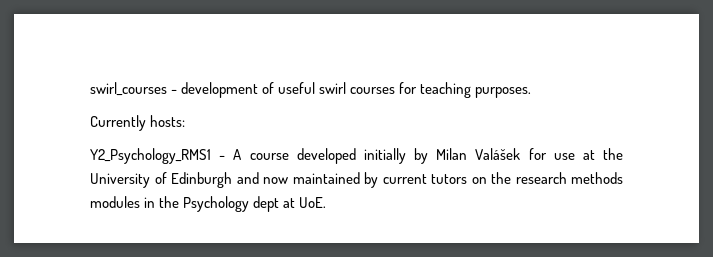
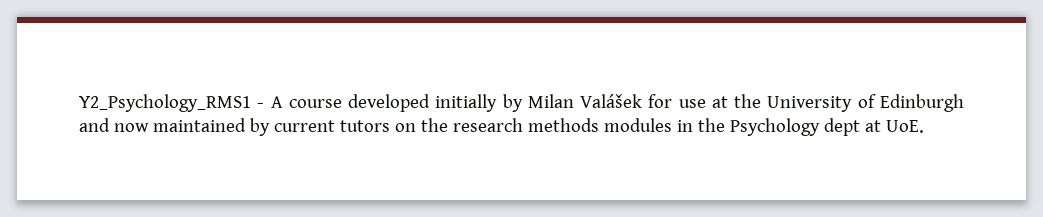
[90,82,532,98] [90,115,186,131] swirl_courses - development of useful swirl courses for teaching purposes. // Currently hosts: // -> (79, 103) none

